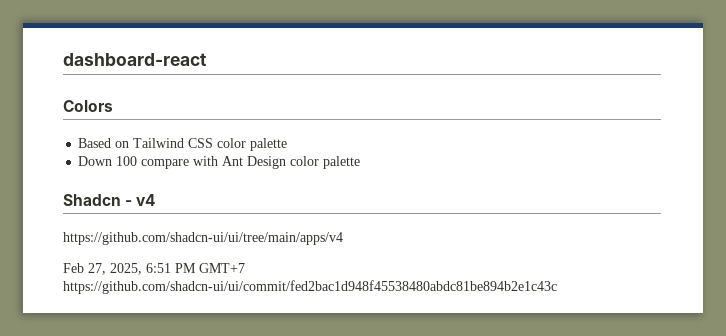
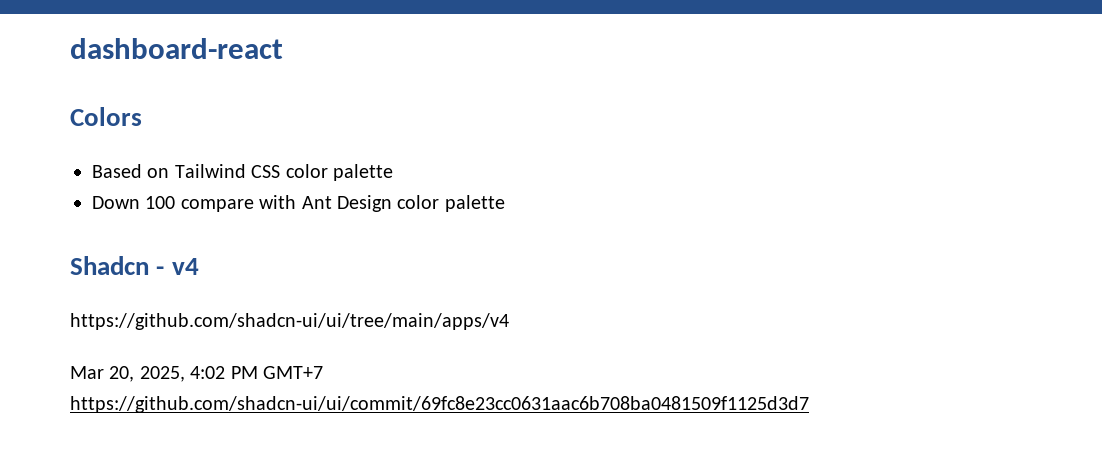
[63,263,171,275] Feb 27, 2025, 6:51 -> [70,366,226,382] Mar 20, 2025, 4:02
[63,280,557,294] https://github.com/shadcn-ui/ui/commit/fed2bac1d948f45538480abdc81be894b2e1c43c -> [70,396,809,413] https://github.com/shadcn-ui/ui/commit/69fc8e23cc0631aac6b708ba0481509f1125d3d7

